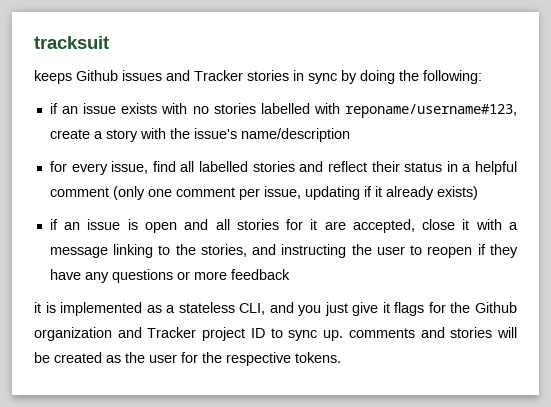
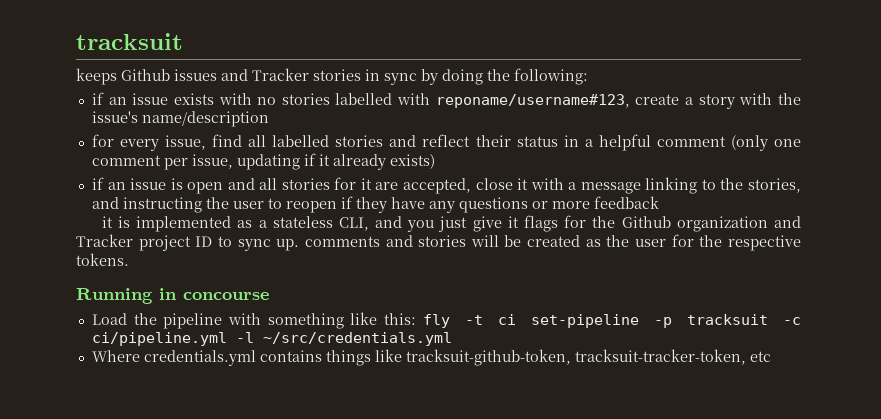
(341, 357) none -> [76,288,269,304] [91,312,801,329] [91,332,452,346] [91,349,771,366] // Running in concourse // Load the pipeline with something like this: fly -t ci set-pipeline -p tracksuit -c ci/pipeline.yml -l ~/src/credentials.yml // Where credentials.yml contains things like tracksuit-github-token, tracksuit-tracker-token, etc

